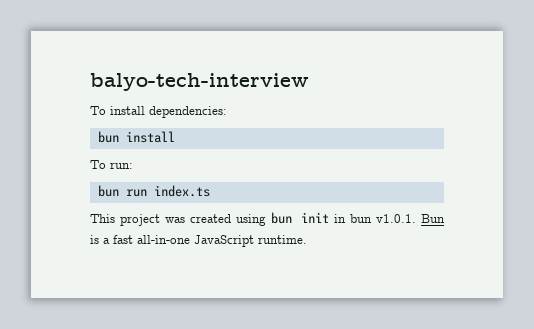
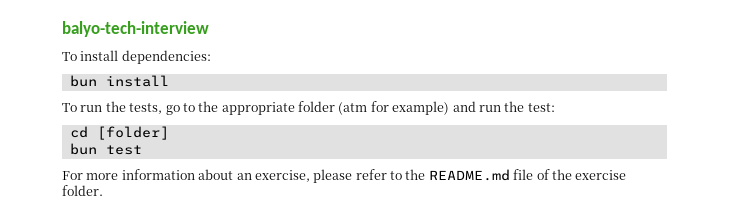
[110,162,133,169] [97,185,210,197] [90,212,445,226] [90,235,307,247] run: // bun run index.ts // This project was created using bun init in bun v1.0.1. Bun is a fast all-in-one JavaScript runtime. -> [80,101,555,115] [69,126,169,140] [69,143,142,155] [62,169,627,183] [62,185,103,196] run the tests, go to the appropriate folder (atm for example) and run the test: // cd [folder] // bun test // For more information about an exercise, please refer to the README.md file of the exercise folder.

